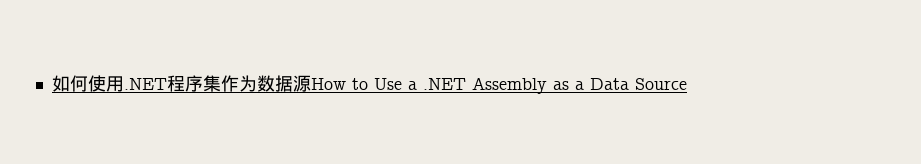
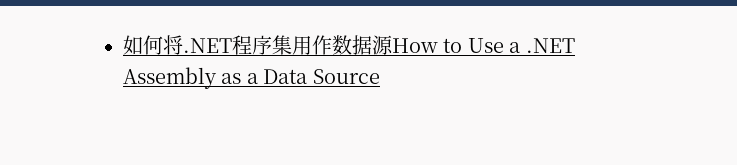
[87,75,124,92] 使用 -> [163,35,183,55] 将
[220,75,257,92] 作为 -> [292,35,332,55] 用作

